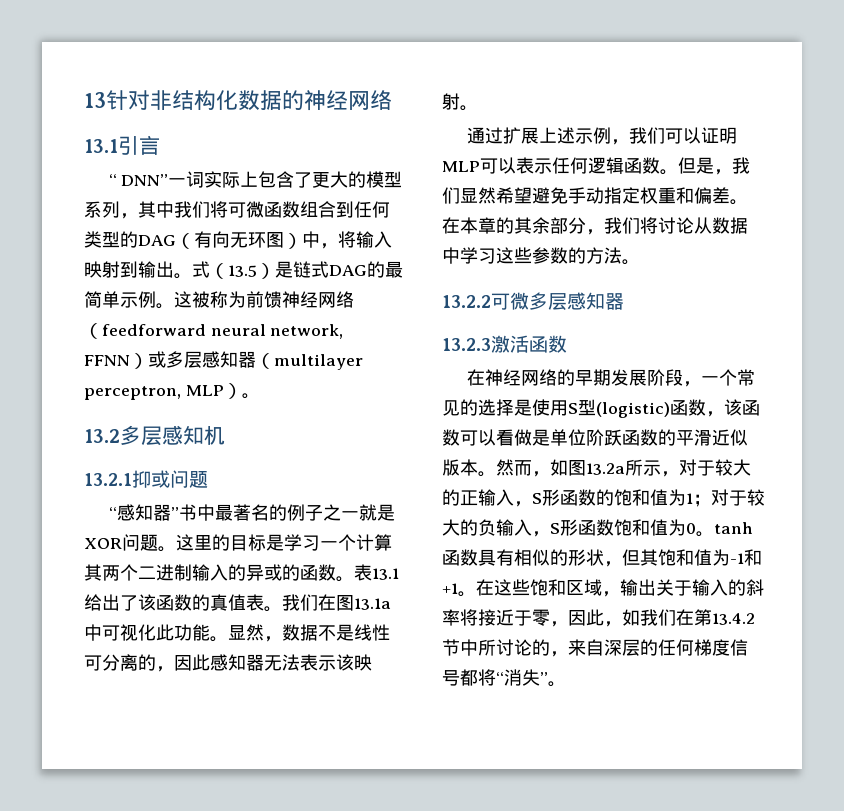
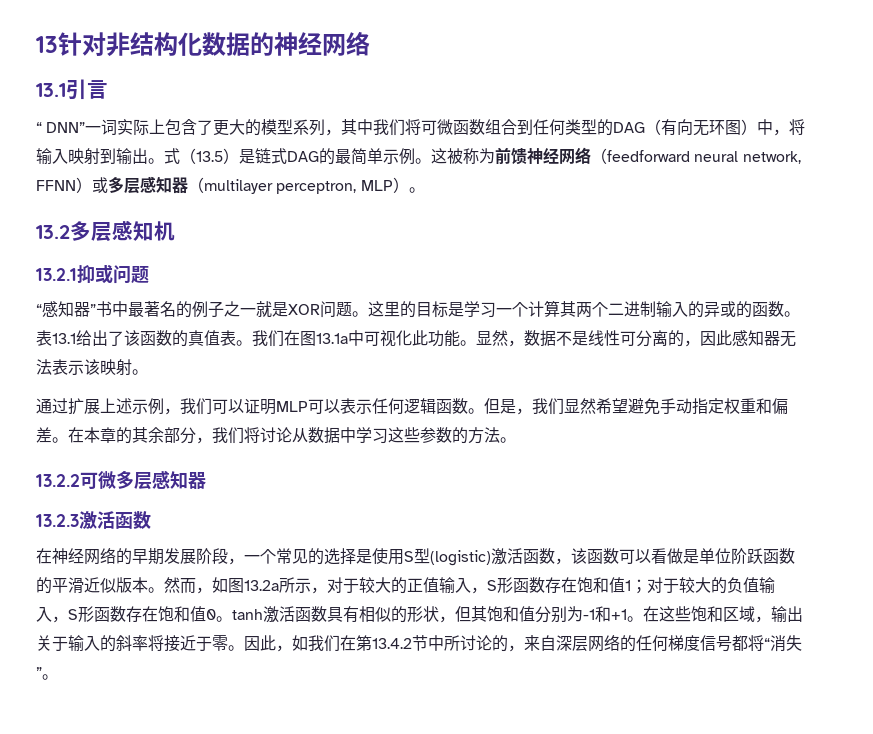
(670, 410) none -> [491,548,523,565] 激活
[478,489,686,507] 输入，S形函数的饱和值为 -> [423,577,625,594] 值输入，S形函数存在饱和值
[496,519,686,537] 输入，S形函数饱和值为 -> [743,577,775,593] [36,606,206,623] 值输入，S形函数存在饱和值
(753, 528) none -> [263,606,295,623] 激活
(712, 557) none -> [535,606,567,623] 分别
[550,621,568,627] ， -> [228,645,244,651] 。
(640, 647) none -> [588,634,620,652] 网络

